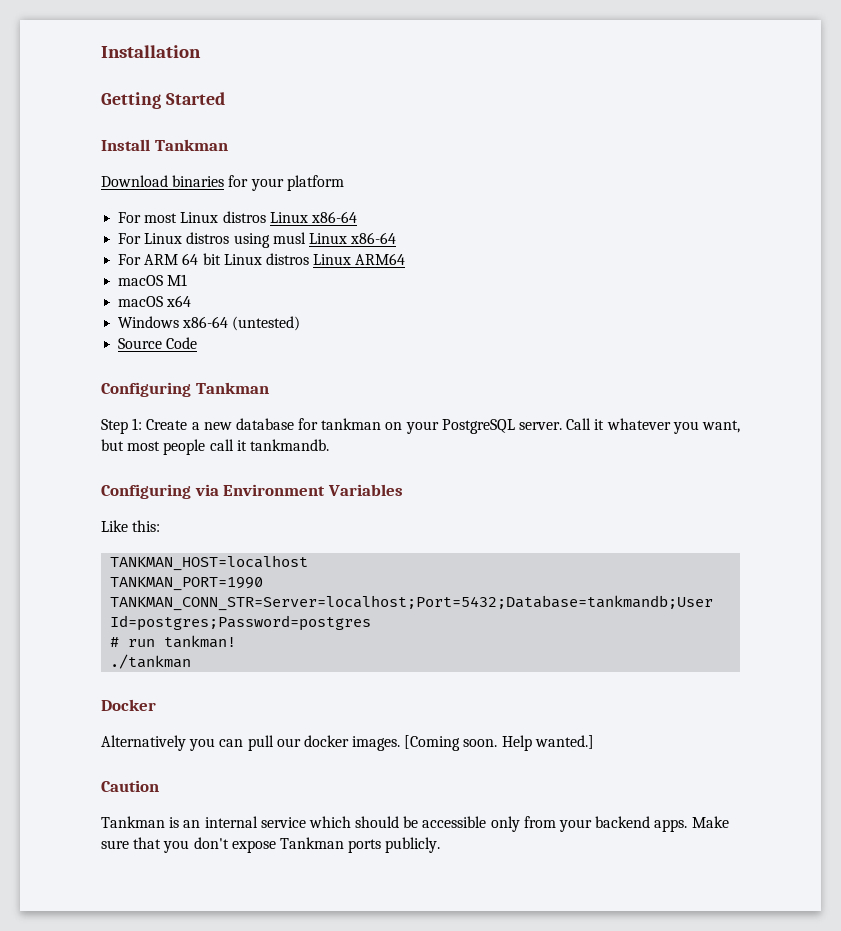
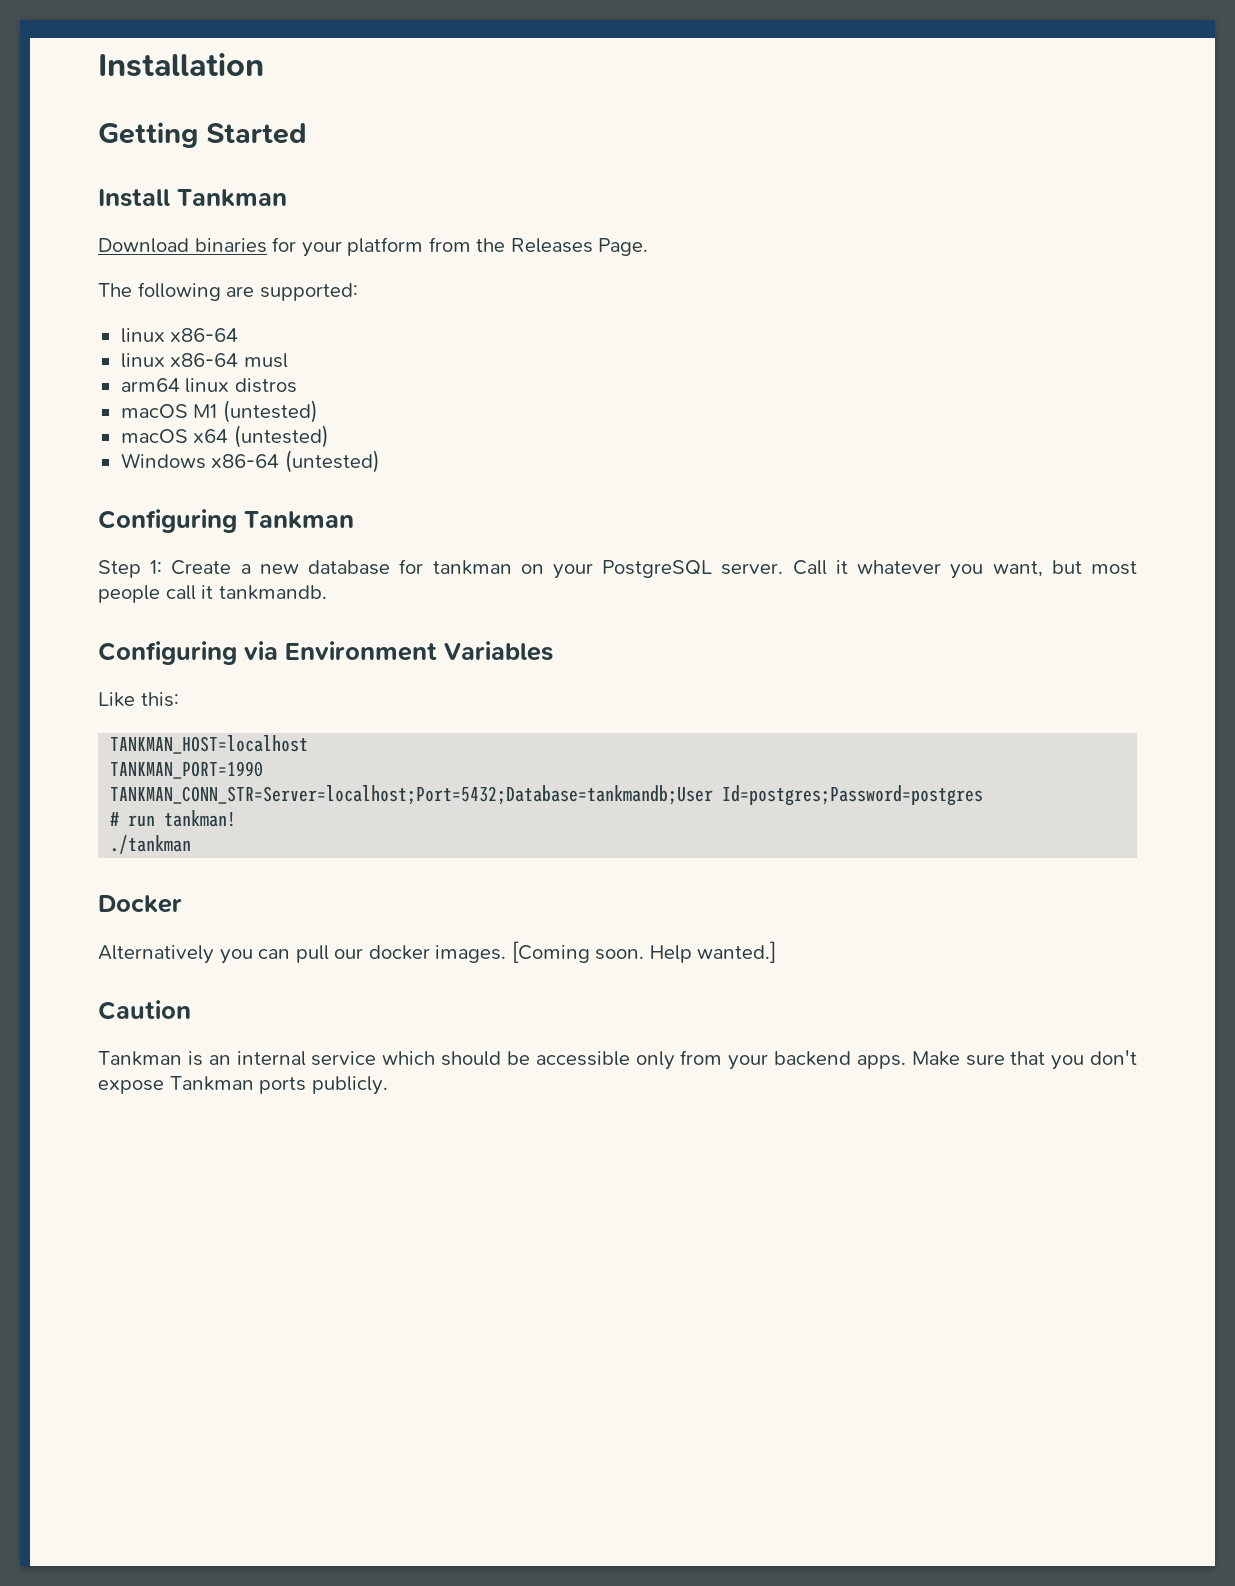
[118,211,357,223] [118,232,397,248] [118,253,406,265] // For most Linux distros Linux x86-64 // For Linux distros using musl Linux x86-64 // For ARM 64 bit Linux distros Linux ARM64 -> [428,237,649,256] [98,282,358,301] [120,328,239,343] [120,353,288,368] [120,378,297,393] from the Releases Page. // The following are supported: // linux x86-64 // linux x86-64 musl // arm64 linux distros
(188, 280) none -> [222,400,318,423] (untested)
(192, 301) none -> [233,425,329,448] (untested)
[118,337,198,349] // Source Code -> (380, 461) none

